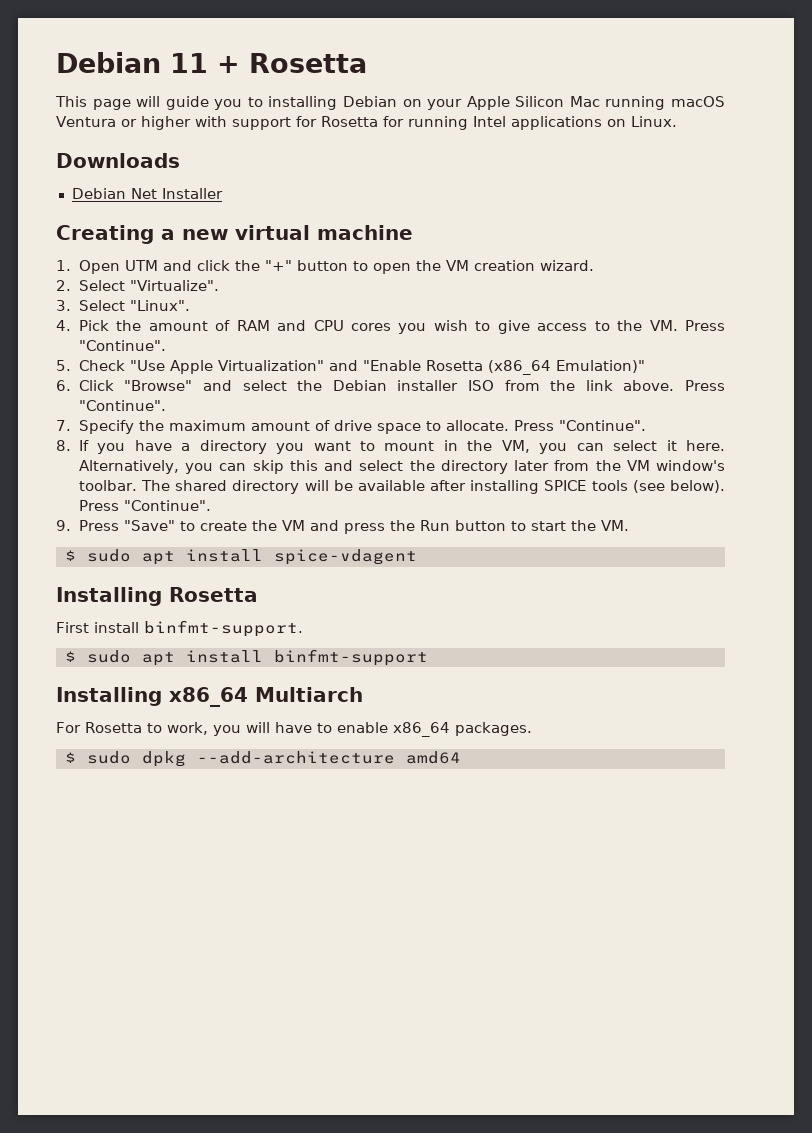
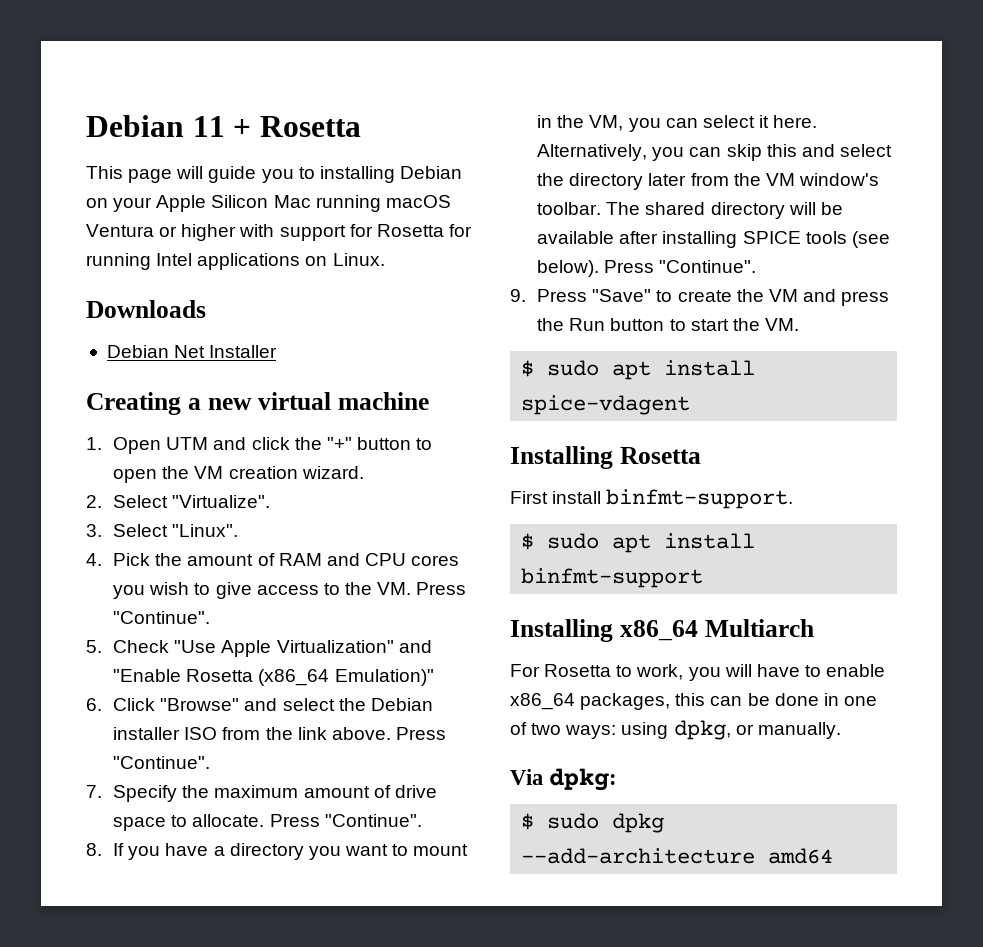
[455,722,532,736] packages. -> [580,693,877,710] [510,720,841,740] [510,768,618,791] packages, this can be done in one of two ways: using dpkg, or manually. // Via dpkg:

